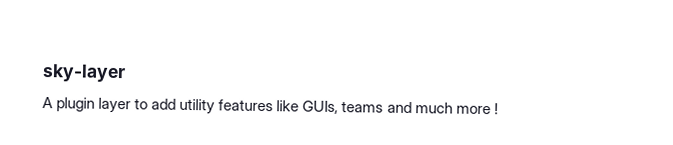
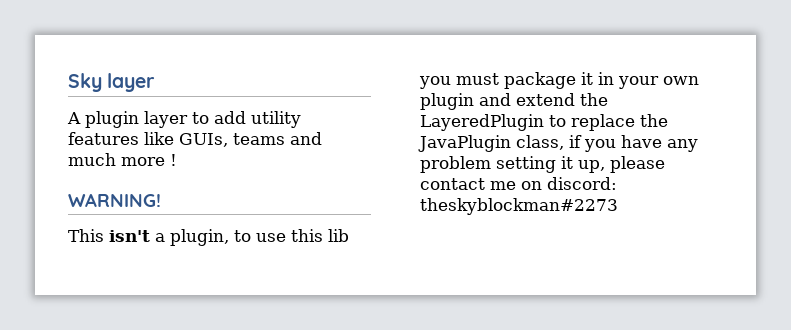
[42,64,126,83] sky-layer -> [68,73,156,92] Sky layer
(498, 109) none -> [68,193,161,207] [68,229,349,246] [419,72,699,89] [420,93,608,110] [420,114,668,131] [418,135,698,152] [420,156,665,173] [420,177,617,190] [420,198,618,215] // WARNING! // This isn't a plugin, to use this lib you must package it in your own plugin and extend the LayeredPlugin to replace the JavaPlugin class, if you have any problem setting it up, please contact me on discord: theskyblockman#2273

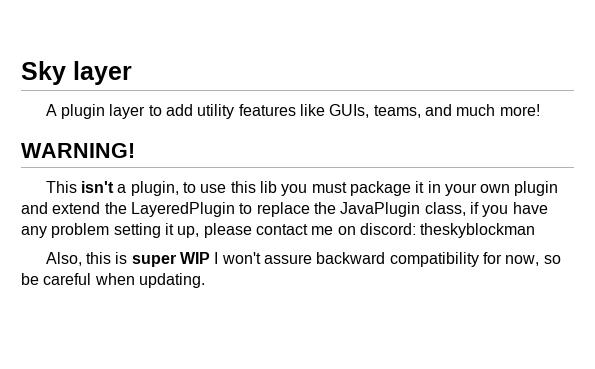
[233,133,285,145] teams -> [373,105,421,118] teams,
[121,154,177,166] more ! -> [499,104,540,116] more!
[420,198,618,215] theskyblockman#2273 -> [420,223,536,238] [45,252,561,267] [21,273,205,288] theskyblockman // Also, this is super WIP I won't assure backward compatibility for now, so be careful when updating.

